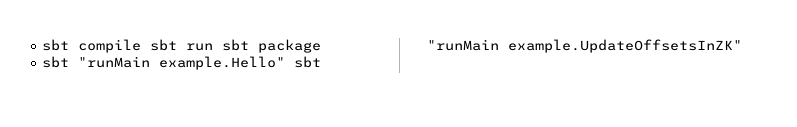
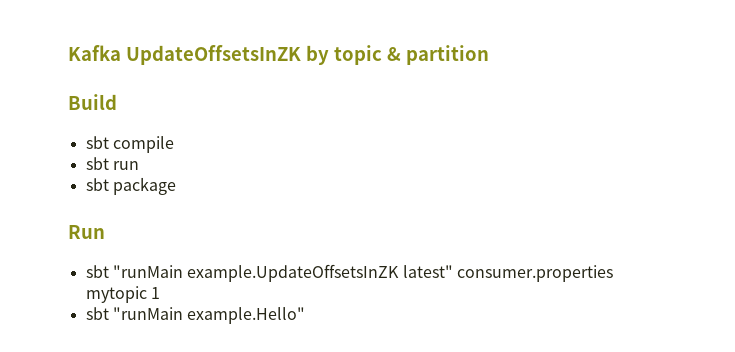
(42, 45) none -> [68,45,489,65] [68,94,117,110] Kafka UpdateOffsetsInZK by topic & partition // Build //
(142, 46) none -> (174, 144) //
(214, 47) none -> (139, 165) //
(322, 46) none -> [68,225,105,239] [85,264,613,282] [85,286,160,303] // Run // sbt "runMain example.UpdateOffsetsInZK latest" consumer.properties mytopic 1
[294,56,322,68] [427,39,743,53] sbt "runMain example.UpdateOffsetsInZK" -> (306, 315) none

